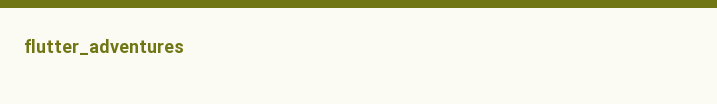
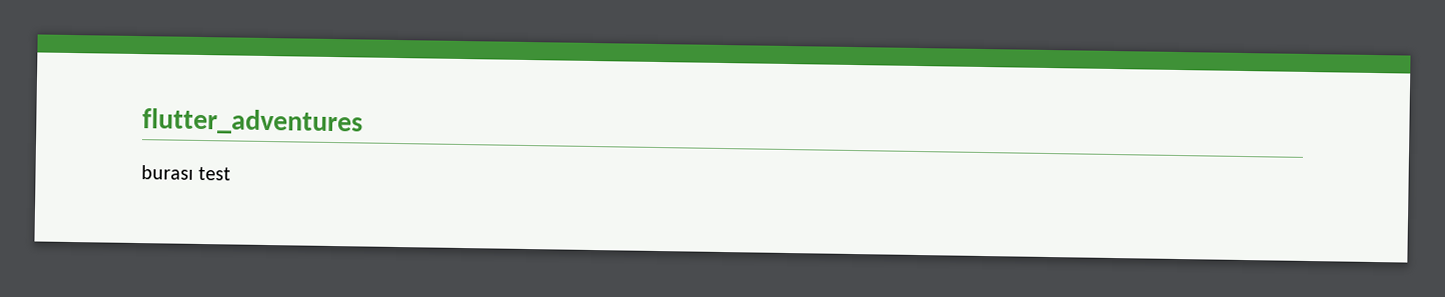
(184, 47) none -> [141,165,232,181] // burası test

